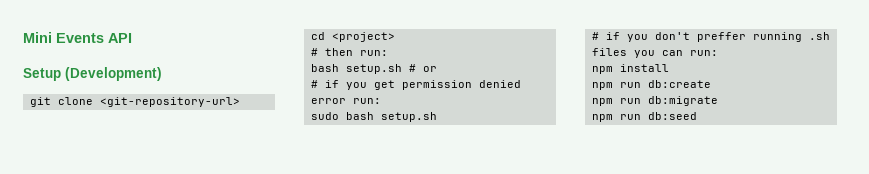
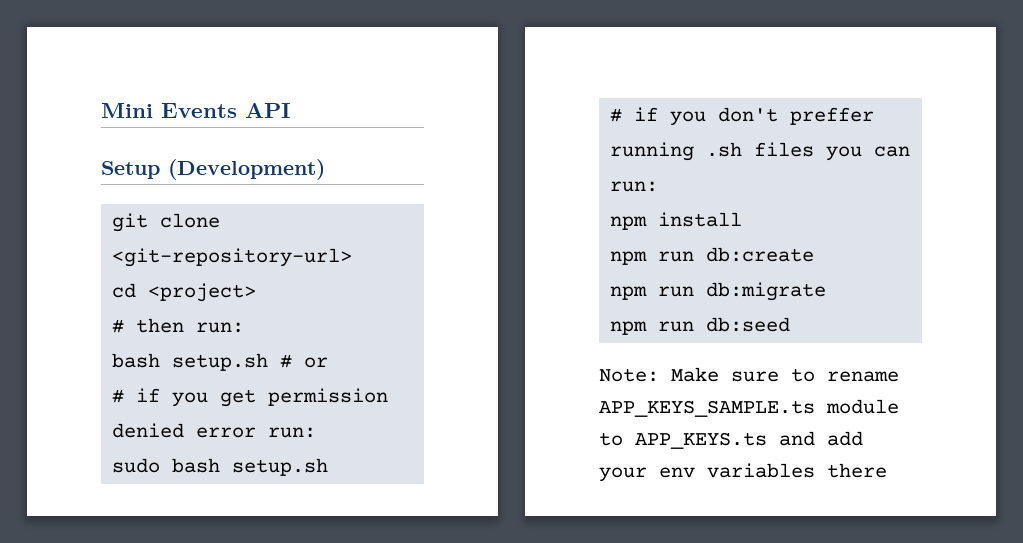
(697, 116) none -> [599,367,899,382] [599,399,899,417] [599,431,863,449] [599,463,887,482] // Note: Make sure to rename APP_KEYS_SAMPLE.ts module to APP_KEYS.ts and add your env variables there

